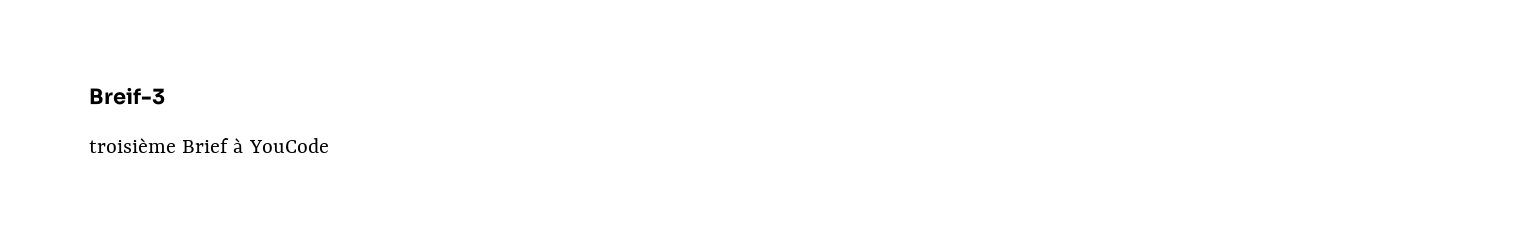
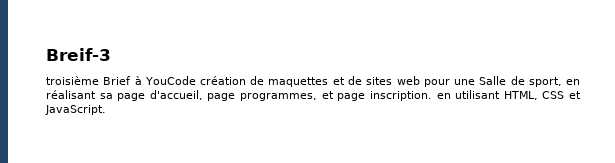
(329, 145) none -> [199,76,580,87] [46,90,582,101] [45,105,106,115] création de maquettes et de sites web pour une Salle de sport, en réalisant sa page d'accueil, page programmes, et page inscription. en utilisant HTML, CSS et JavaScript.

